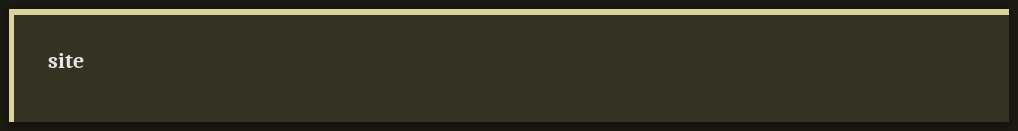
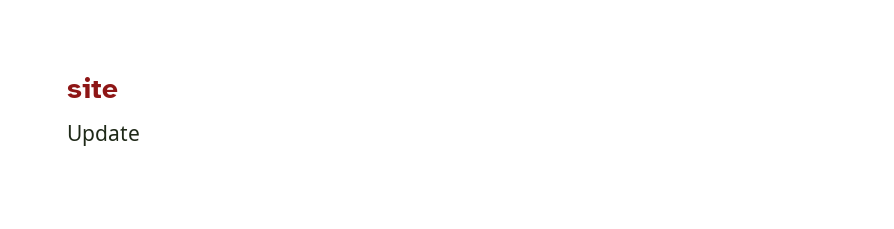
(84, 60) none -> [67,125,140,146] // Update

